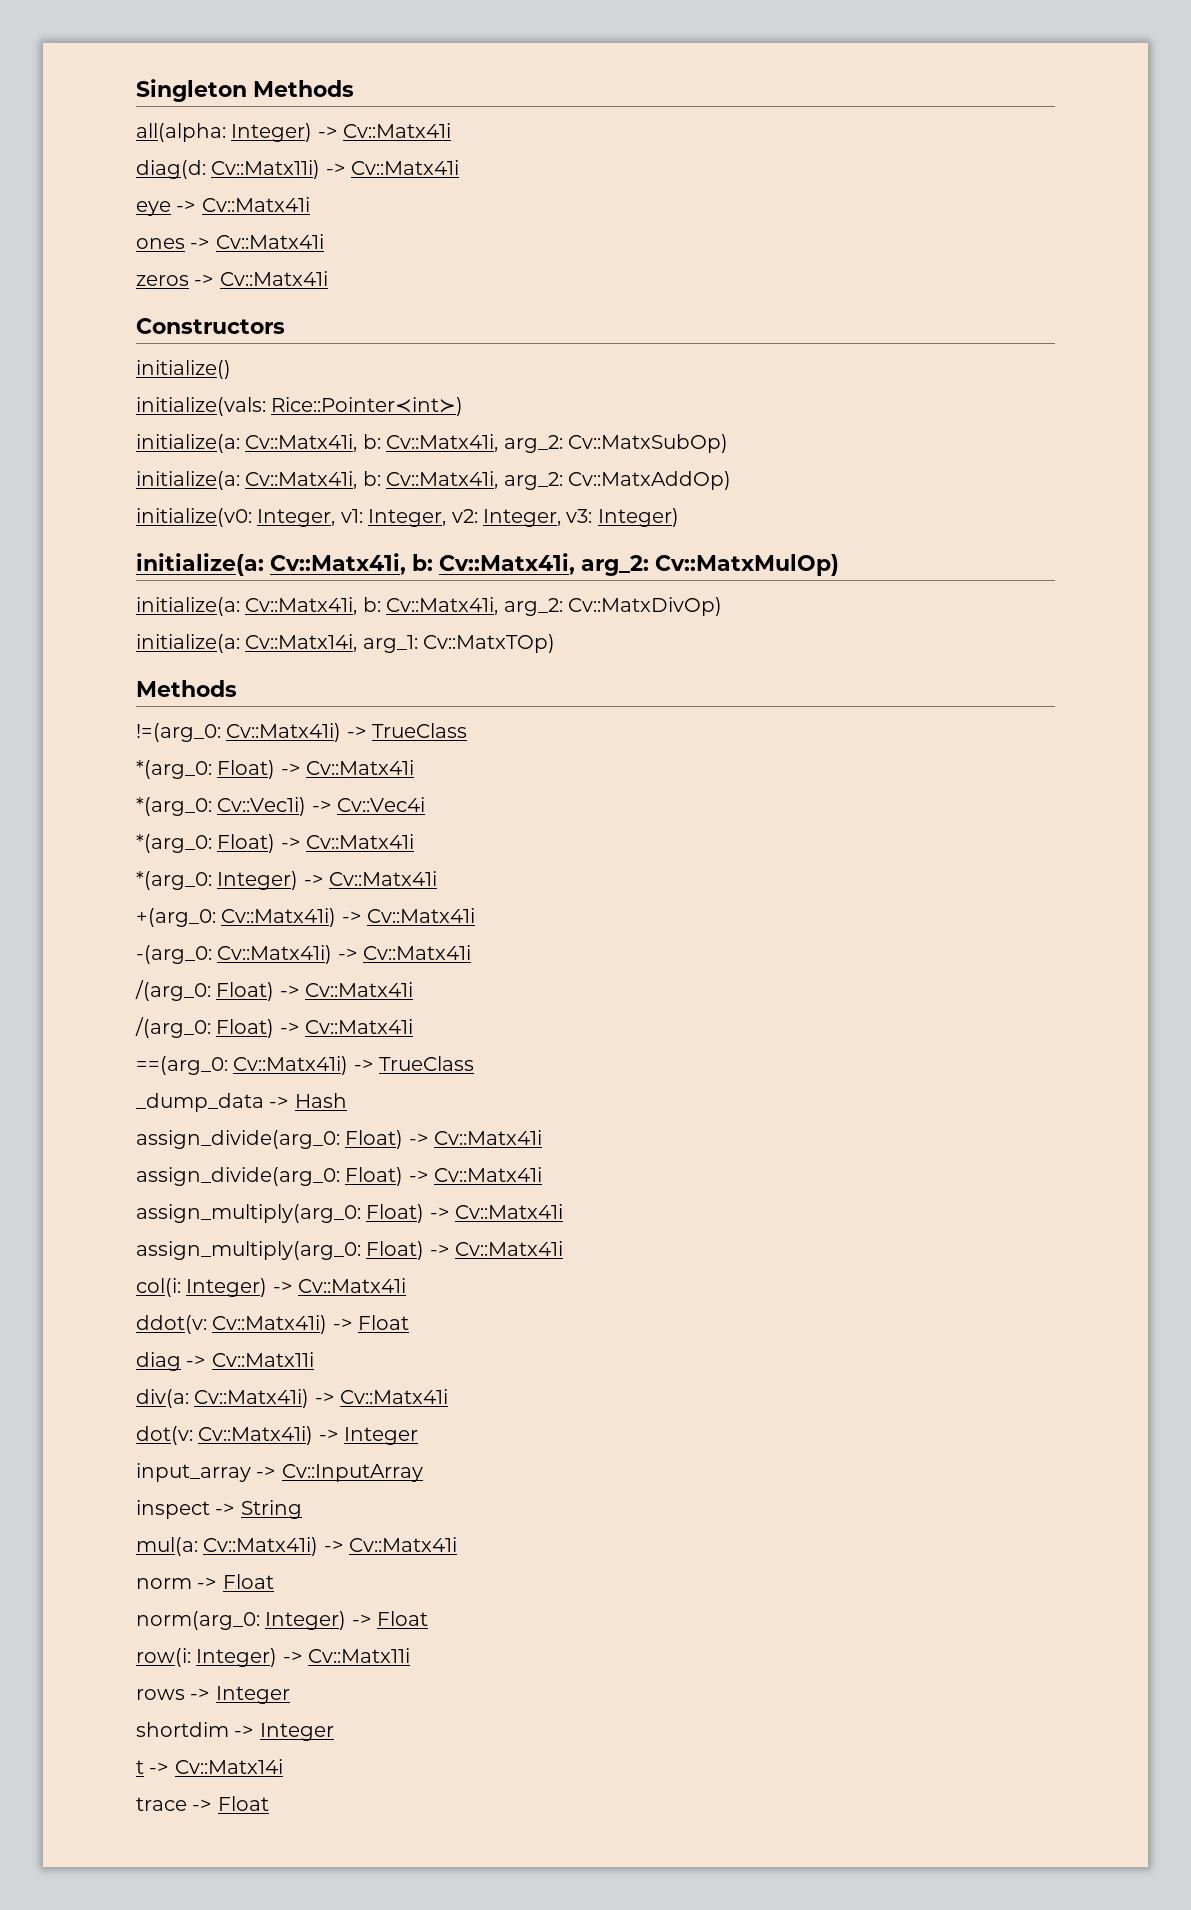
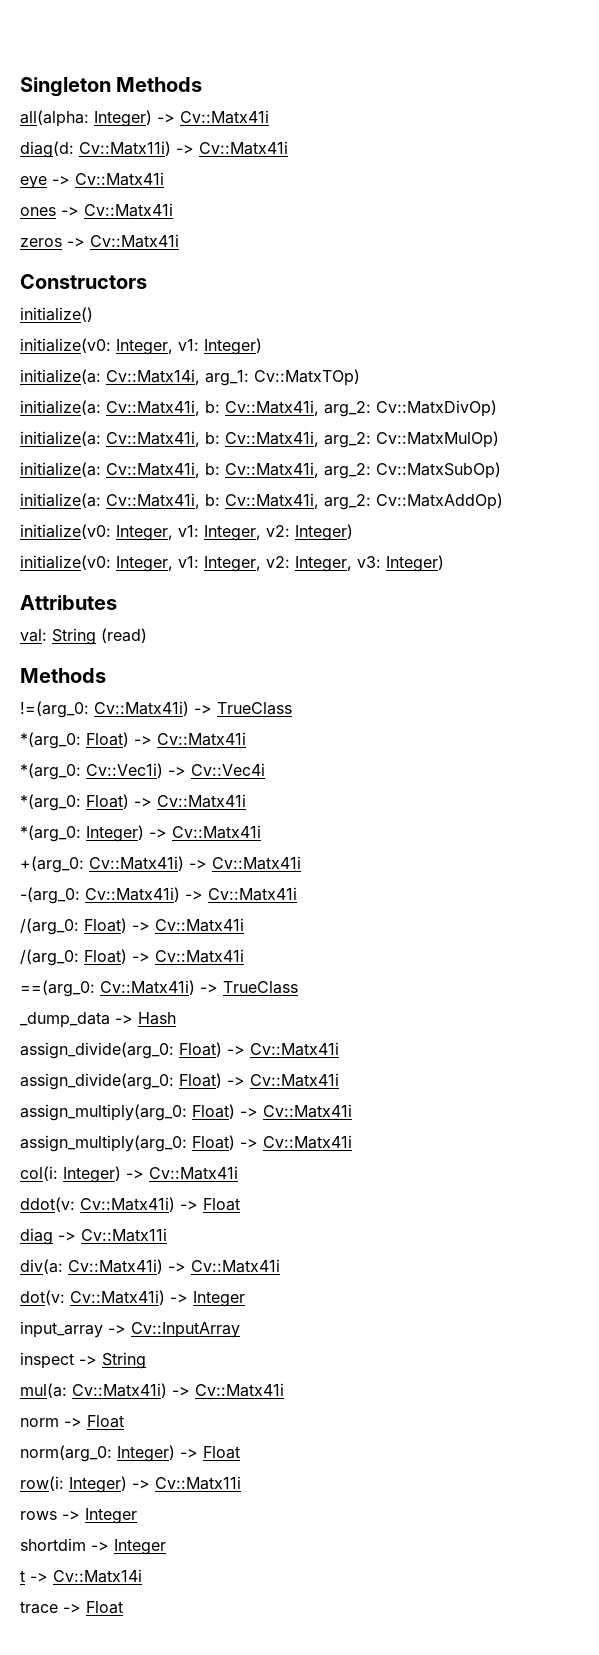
[136,397,464,416] initialize(vals: Rice::Pointer≺int≻) -> [20,338,262,355] [20,369,360,386] [20,400,497,417] [20,431,499,448] initialize(v0: Integer, v1: Integer) // initialize(a: Cv::Matx14i, arg_1: Cv::MatxTOp) // initialize(a: Cv::Matx41i, b: Cv::Matx41i, arg_2: Cv::MatxDivOp) // initialize(a: Cv::Matx41i, b: Cv::Matx41i, arg_2: Cv::MatxMulOp)
(731, 480) none -> [20,524,353,541] // initialize(v0: Integer, v1: Integer, v2: Integer)
[136,553,839,576] [136,597,722,616] [136,634,556,653] initialize(a: Cv::Matx41i, b: Cv::Matx41i, arg_2: Cv::MatxMulOp) // initialize(a: Cv::Matx41i, b: Cv::Matx41i, arg_2: Cv::MatxDivOp) // initialize(a: Cv::Matx14i, arg_1: Cv::MatxTOp) -> [20,595,117,610] [20,628,147,645] Attributes // val: String (read)

